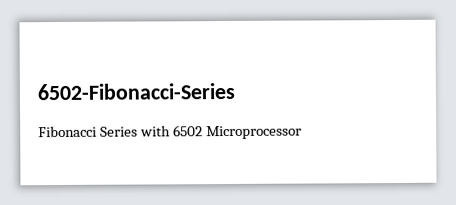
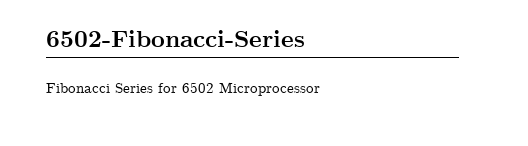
[139,125,171,137] with -> [158,83,177,93] for

